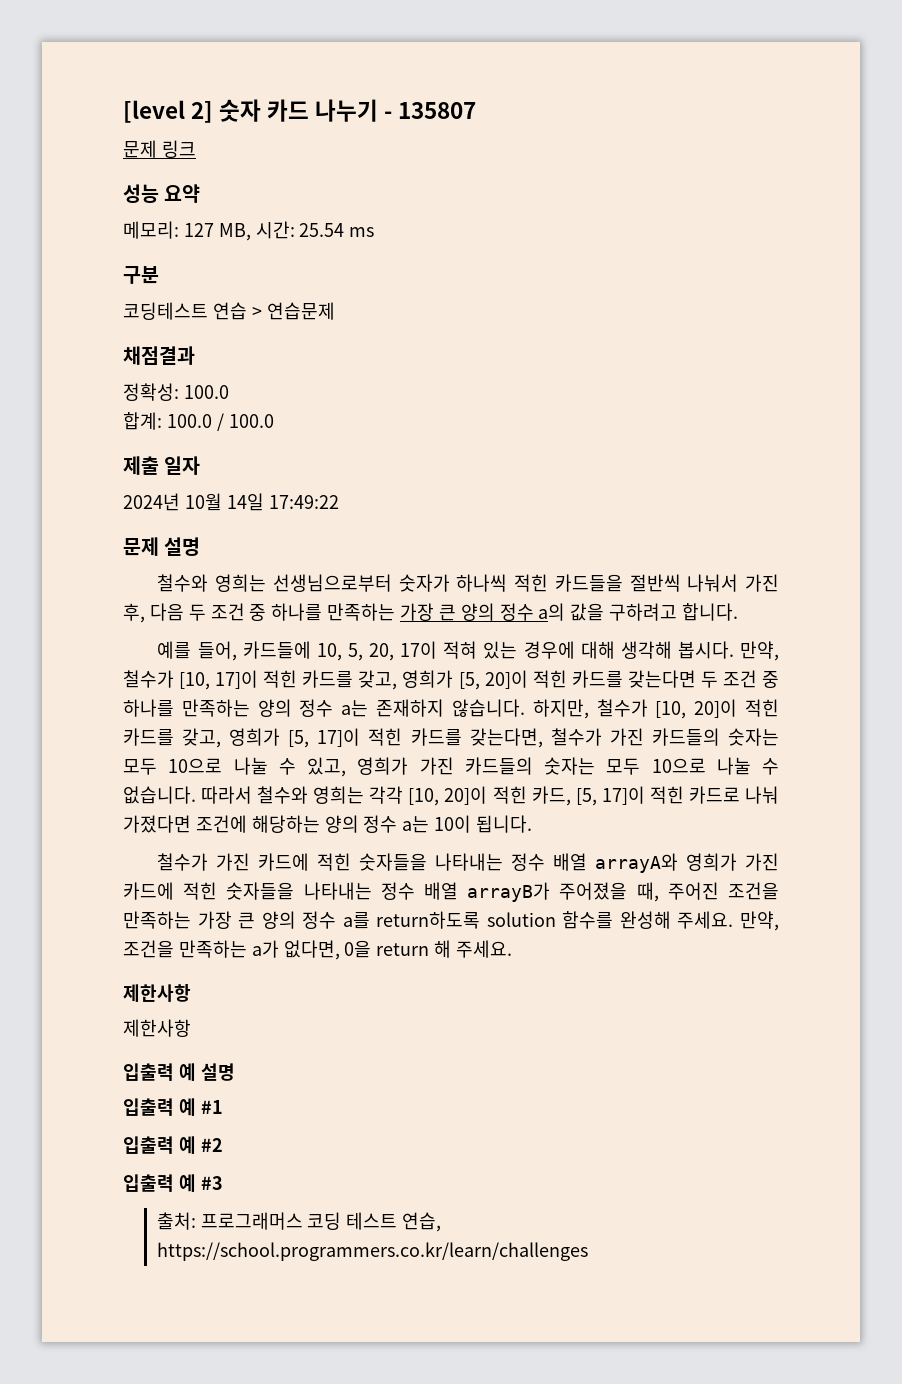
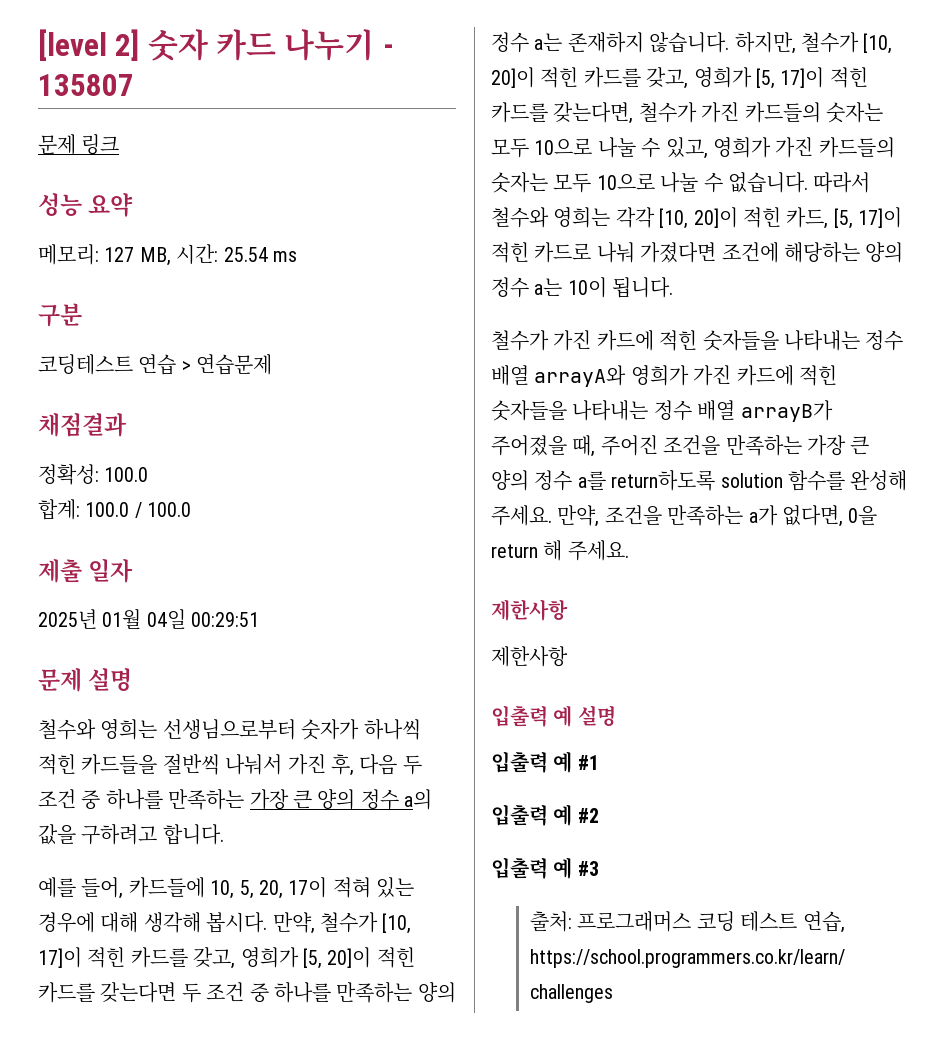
[123,493,339,511] 2024년 10월 14일 17:49:22 -> [38,608,260,629] 2025년 01월 04일 00:29:51

